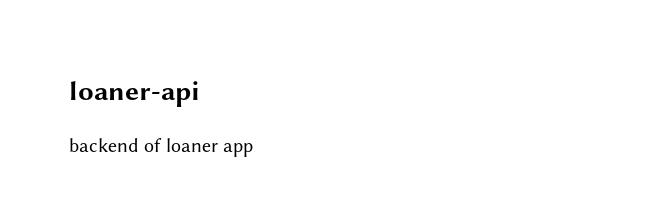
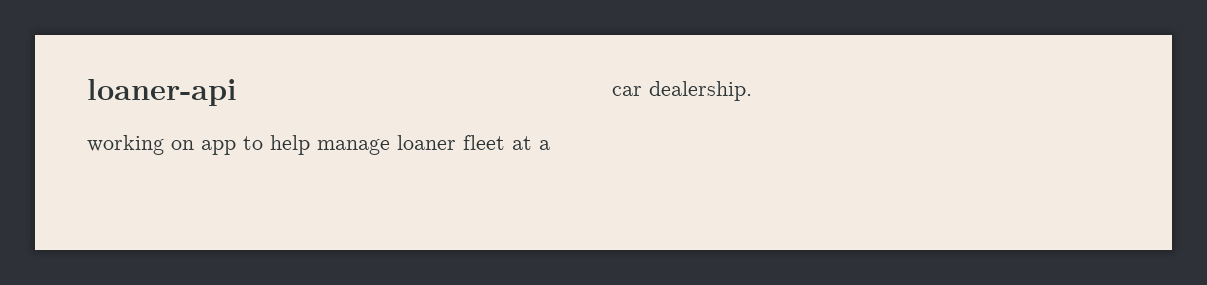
[69,138,254,157] backend of loaner app -> [87,135,550,155] [612,81,752,101] working on app to help manage loaner fleet at a car dealership.

